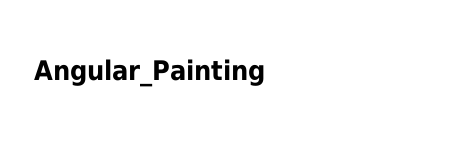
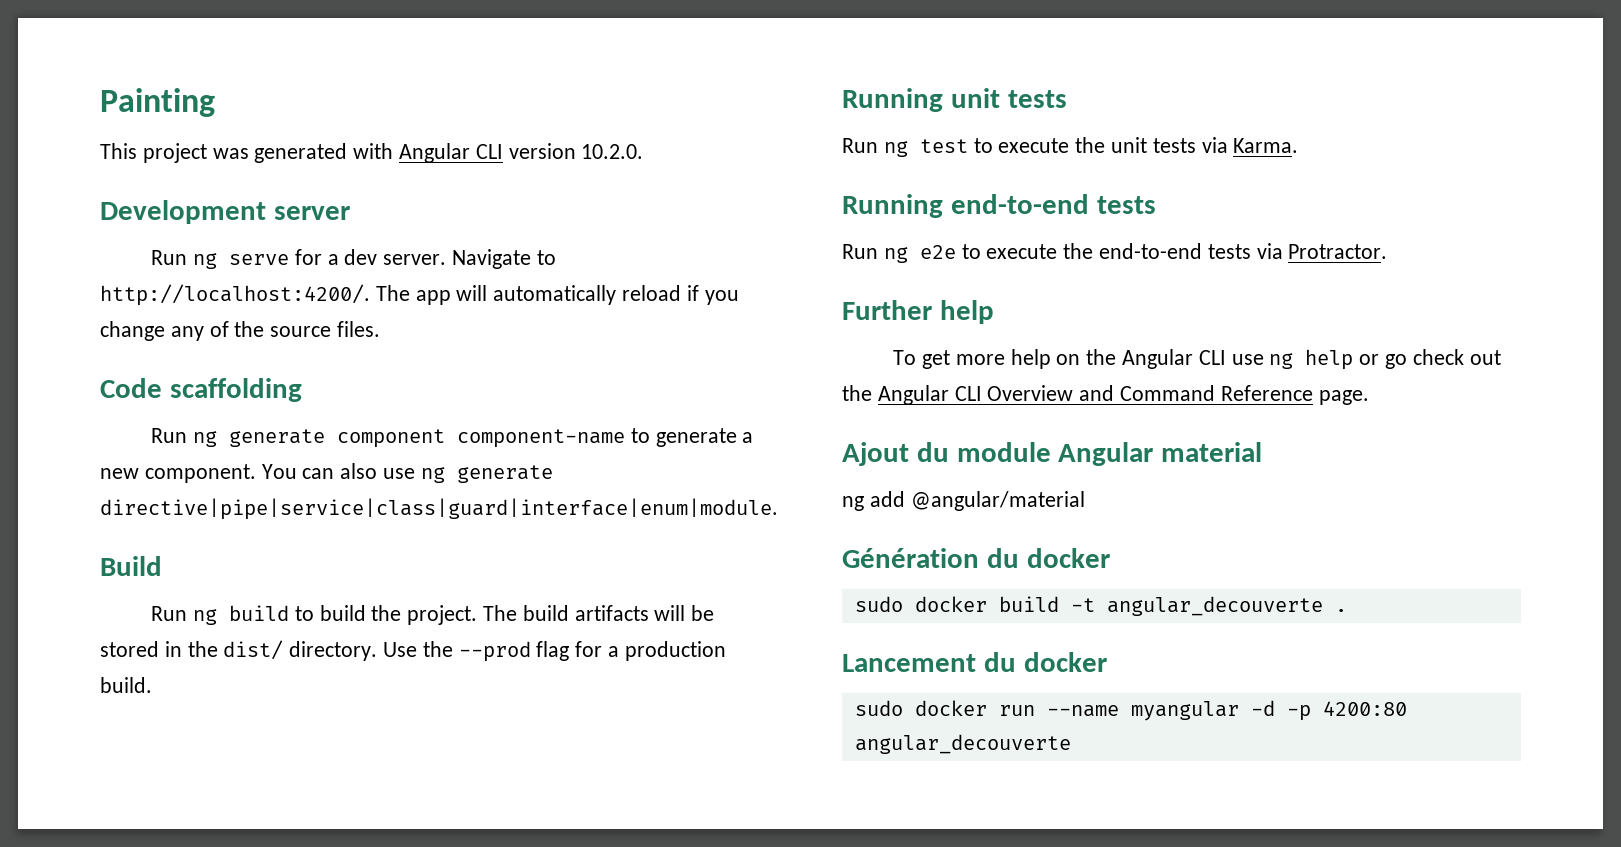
[34,59,265,87] Angular_Painting -> [100,88,215,117] [100,143,644,163] [100,200,350,224] [151,249,556,269] [100,284,739,306] [100,321,381,341] [100,378,302,402] [151,428,754,448] [100,463,553,483] [100,498,778,520] [100,556,162,576] [151,605,715,625] [100,640,726,662] [100,677,152,693] [842,88,1067,112] [842,137,1299,157] [842,194,1156,218] [842,243,1388,263] [842,300,994,324] [893,349,1501,370] [842,385,1369,405] [842,442,1263,466] [842,491,1085,511] [842,548,1110,568] [854,596,1347,616] [842,652,1107,672] [854,700,1407,721] [854,734,1071,754] Painting // This project was generated with Angular CLI version 10.2.0. // Development server // Run ng serve for a dev server. Navigate to http://localhost:4200/. The app will automatically reload if you change any of the source files. // Code scaffolding // Run ng generate component component-name to generate a new component. You can also use ng generate directive|pipe|service|class|guard|interface|enum|module. // Build // Run ng build to build the project. The build artifacts will be stored in the dist/ directory. Use the --prod flag for a production build. // Running unit tests // Run ng test to execute the unit tests via Karma. // Running end-to-end tests // Run ng e2e to execute the end-to-end tests via Protractor. // Further help // To get more help on the Angular CLI use ng help or go check out the Angular CLI Overview and Command Reference page. // Ajout du module Angular material // ng add @angular/material // Génération du docker // sudo docker build -t angular_decouverte . // Lancement du docker // sudo docker run --name myangular -d -p 4200:80 angular_decouverte

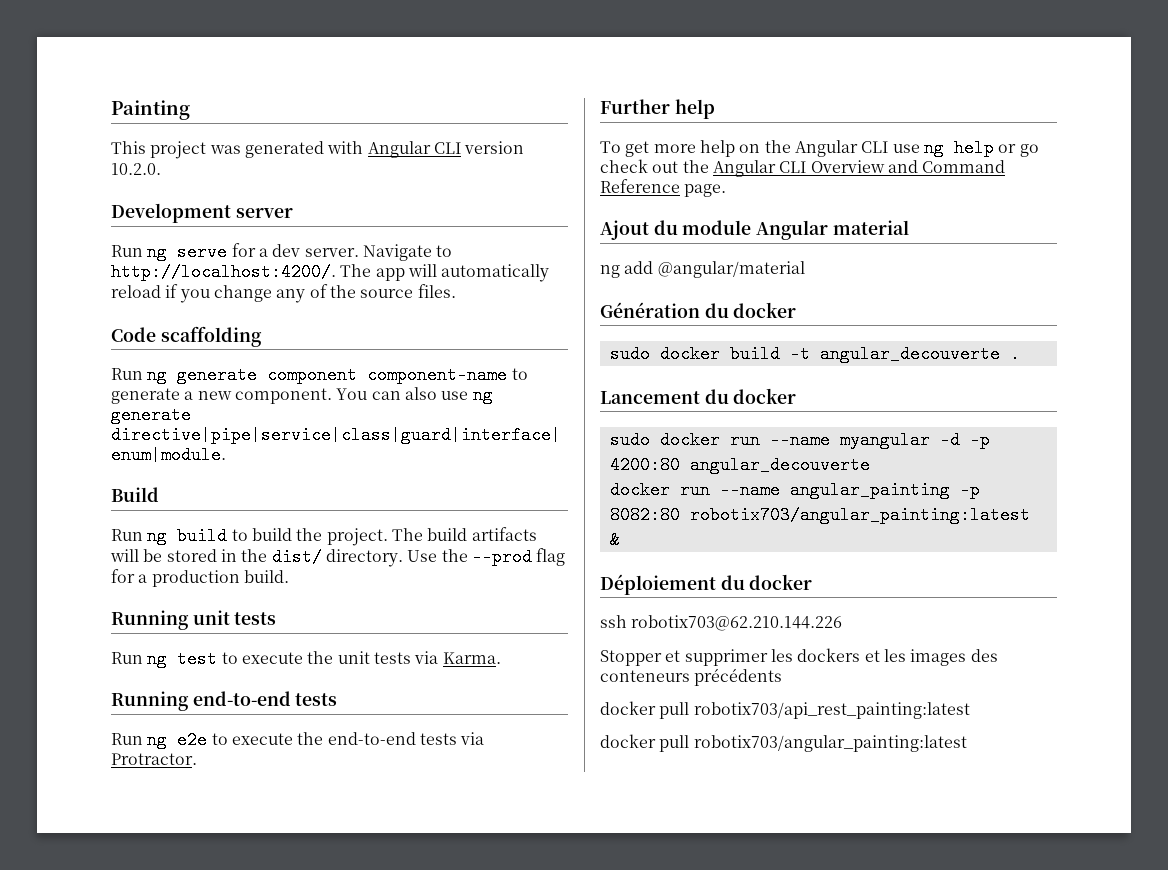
(1071, 744) none -> [609,481,980,499] [609,506,1030,524] [609,531,620,549] [600,574,813,595] [600,615,843,631] [600,648,998,666] [600,668,783,686] [600,701,970,719] [600,734,967,752] // docker run --name angular_painting -p 8082:80 robotix703/angular_painting:latest & // Déploiement du docker // ssh robotix703@62.210.144.226 // Stopper et supprimer les dockers et les images des conteneurs précédents // docker pull robotix703/api_rest_painting:latest // docker pull robotix703/angular_painting:latest

